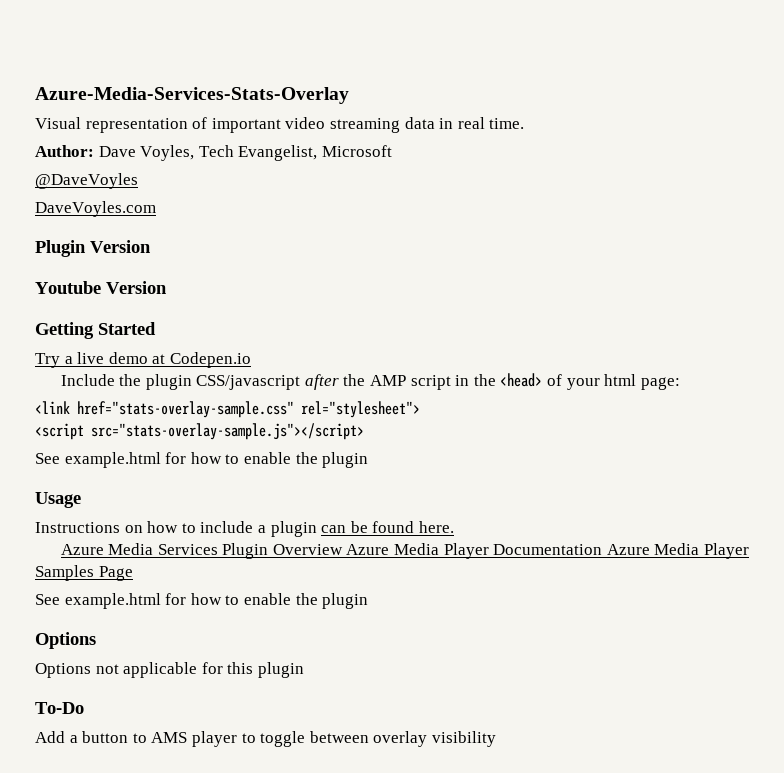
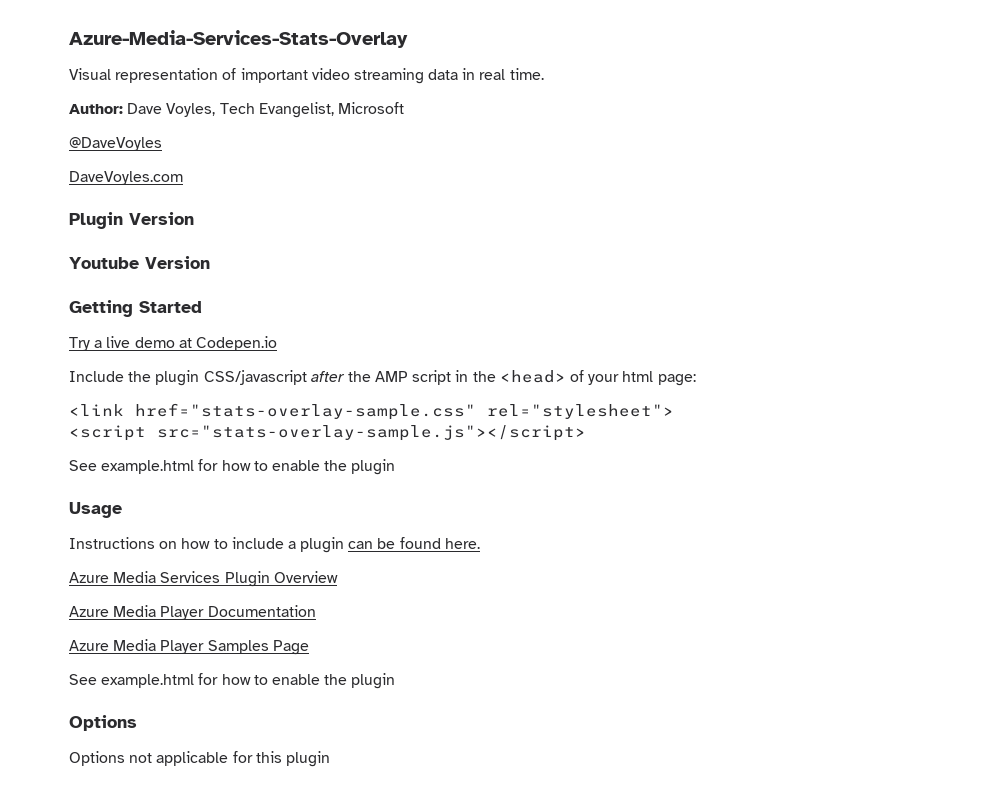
(343, 549) none -> (338, 577) //
(603, 549) none -> (316, 611) //
[35,702,84,714] [35,731,496,747] // To-Do // Add a button to AMS player to toggle between overlay visibility -> (330, 759) none

